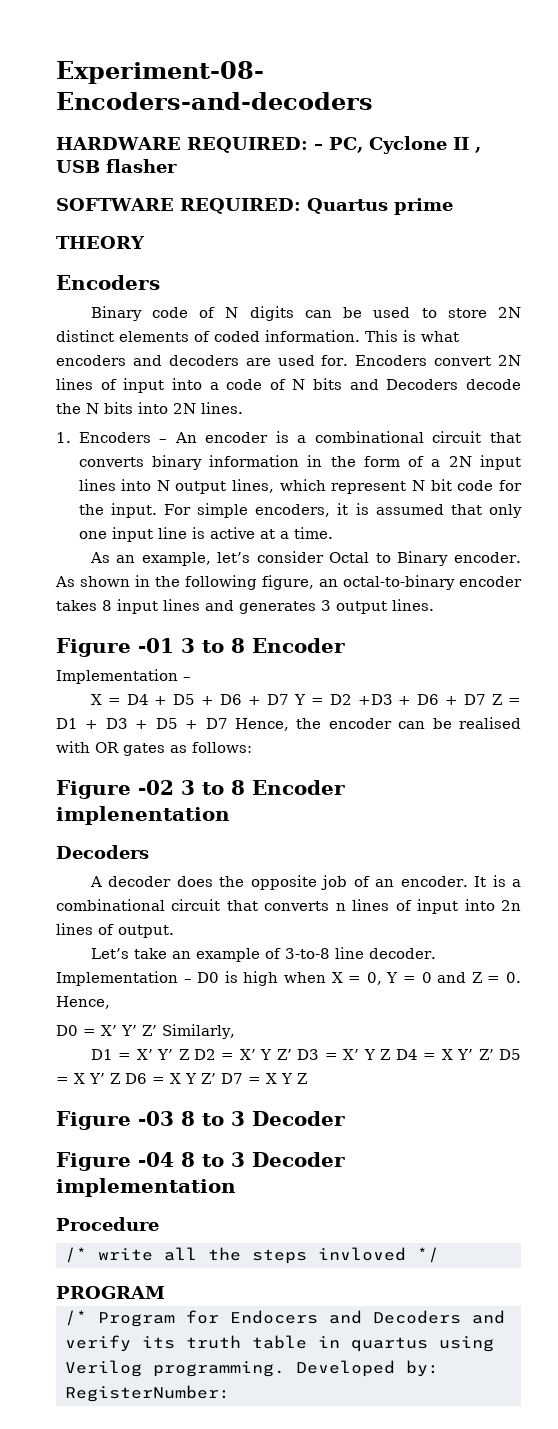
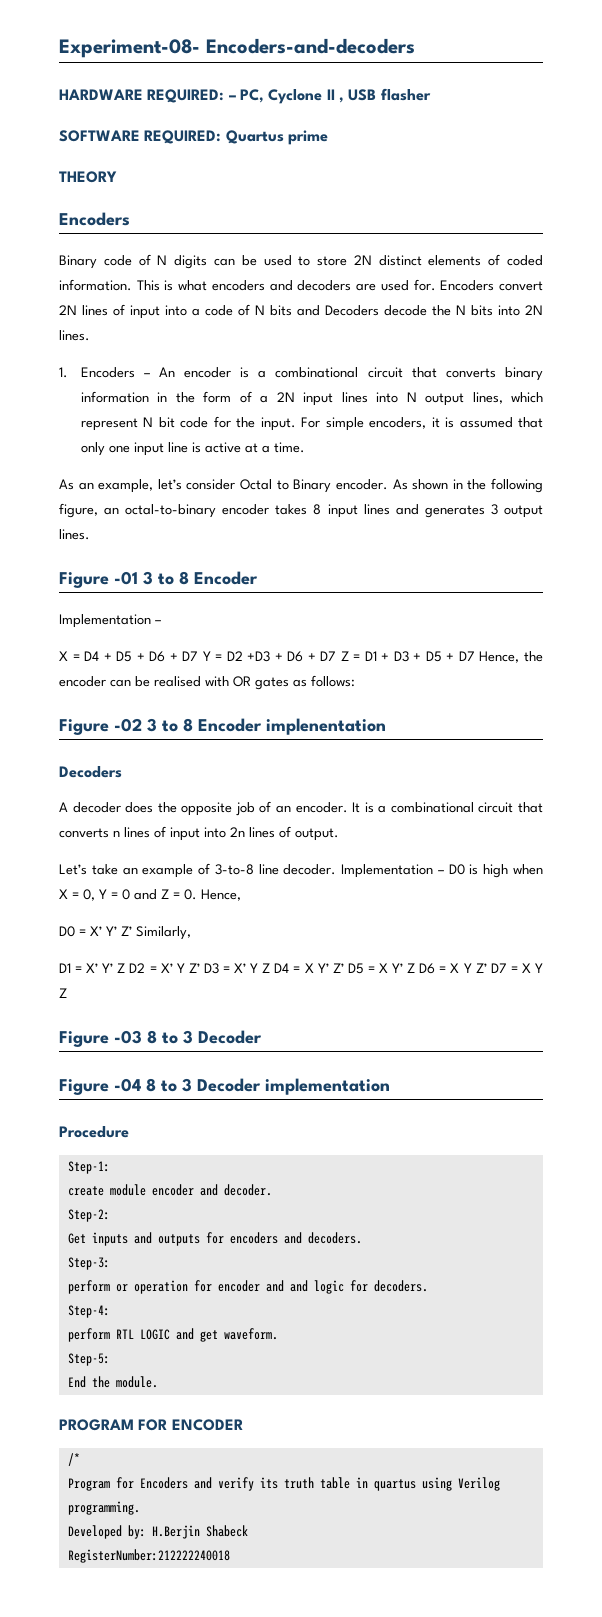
[65,1247,439,1264] /* write all the steps invloved */ -> [67,1161,110,1174] [67,1184,272,1196] [67,1209,110,1222] [67,1232,362,1246] [67,1257,110,1270] [67,1280,428,1294] [67,1305,110,1318] [67,1328,278,1342] [67,1353,110,1366] [67,1376,158,1388] Step-1: // create module encoder and decoder. // Step-2: // Get inputs and outputs for encoders and decoders. // Step-3: // perform or operation for encoder and and logic for decoders. // Step-4: // perform RTL LOGIC and get waveform. // Step-5: // End the module.
[65,1310,87,1326] // /* -> [138,1419,243,1431] [67,1453,80,1466] FOR ENCODER // /* //
[230,1310,461,1324] Endocers and Decoders -> [139,1477,188,1489] Encoders
(285, 1369) none -> (140, 1508) //
[65,1385,230,1402] RegisterNumber: -> [151,1525,248,1539] [67,1549,230,1563] H.Berjin Shabeck // RegisterNumber:212222240018

